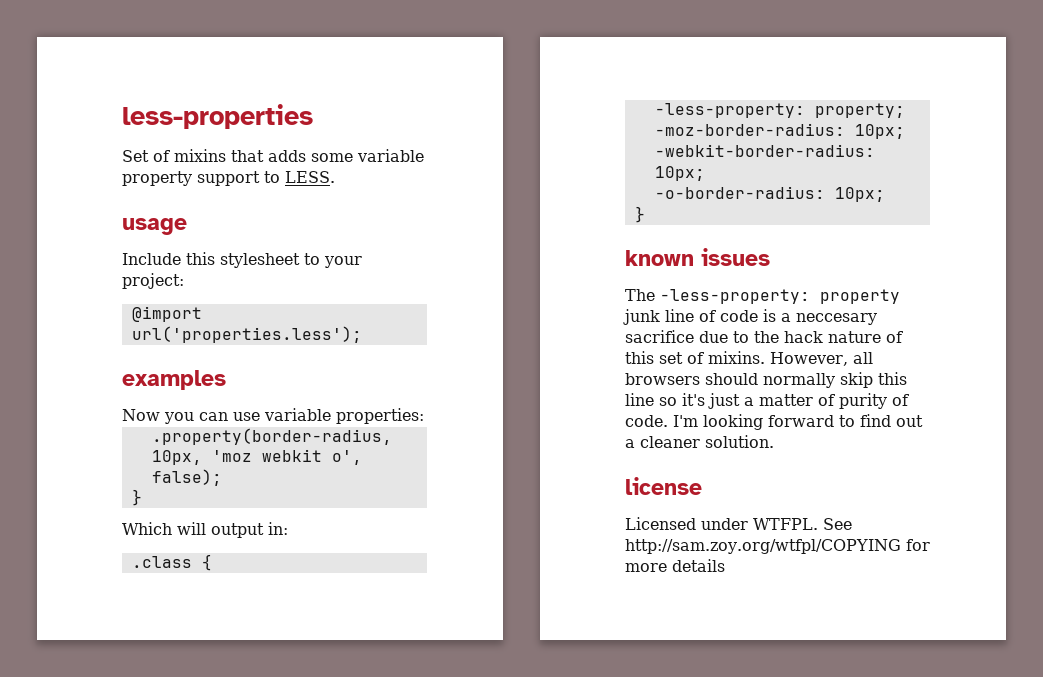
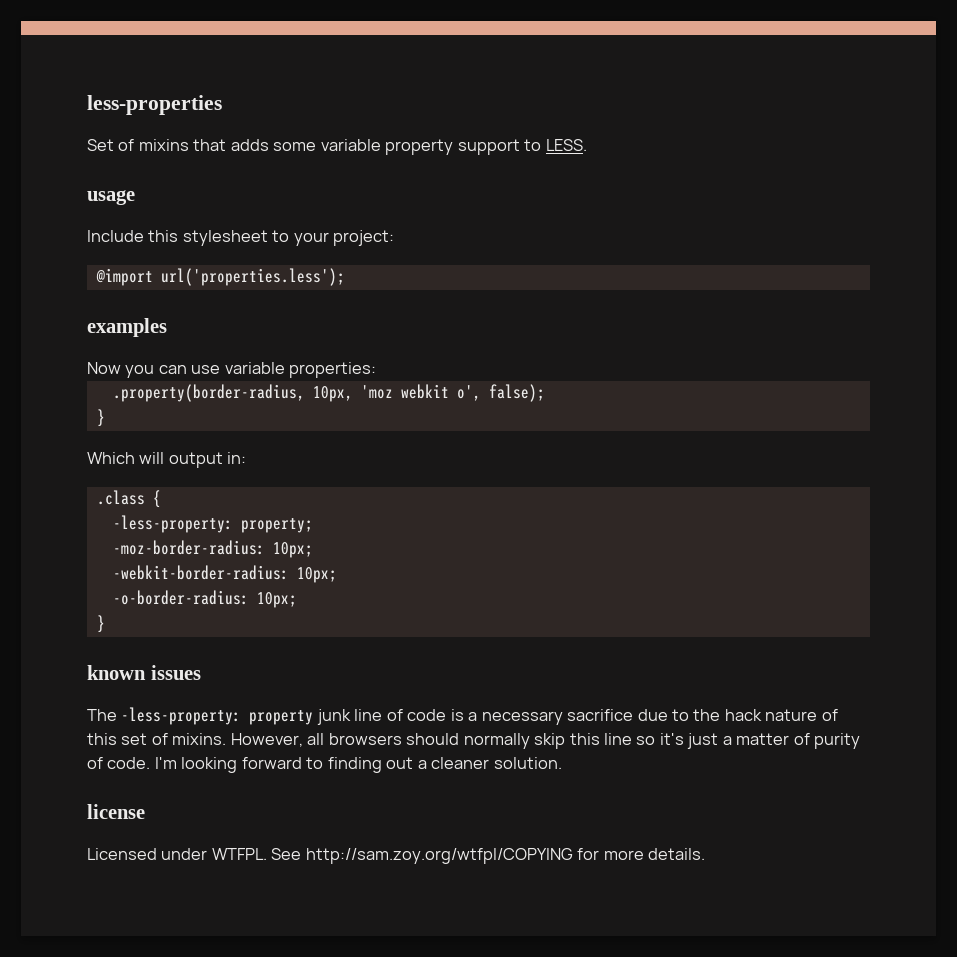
[796,313,877,325] neccesary -> [481,711,563,725] necessary
[860,414,891,427] find -> [327,757,382,773] finding
[672,559,725,572] details -> [648,848,706,860] details.

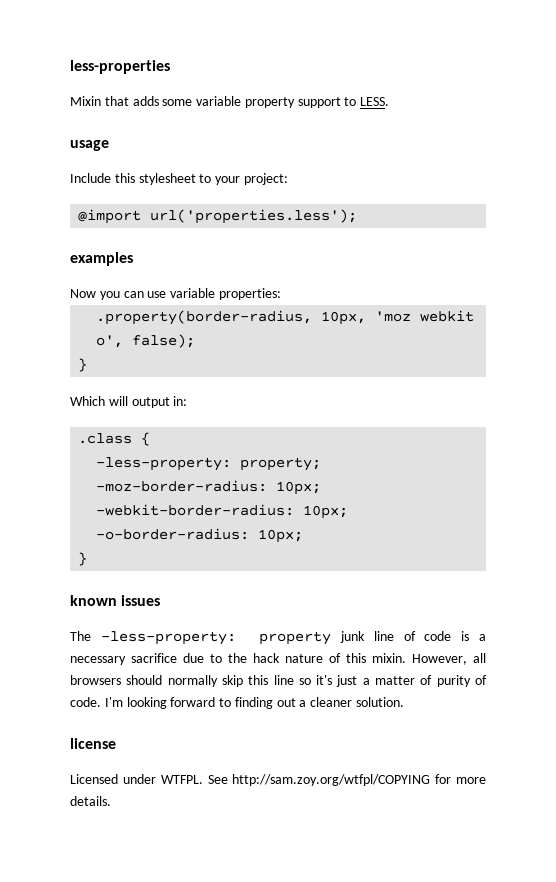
[87,139,189,151] Set of mixins -> [70,96,101,106] Mixin
[121,733,227,745] set of mixins. -> [372,653,406,663] mixin.

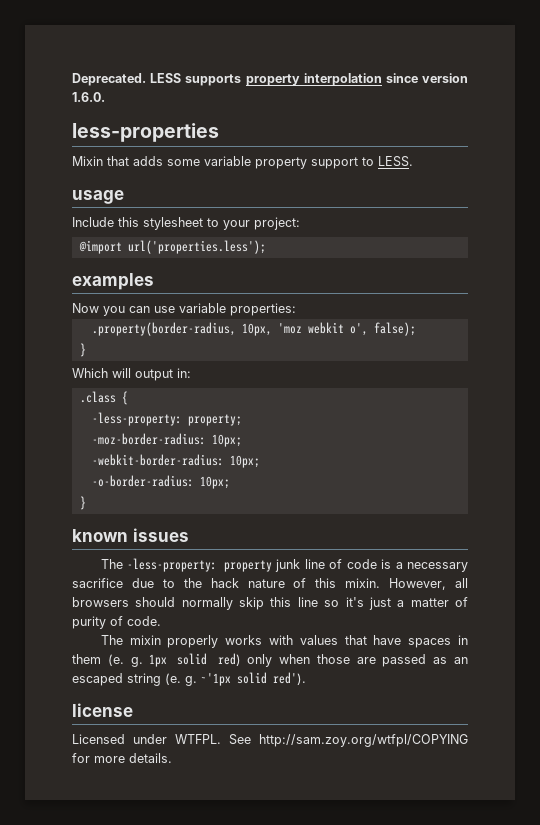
(70, 67) none -> [72,73,468,86] [72,92,105,102] Deprecated. LESS supports property interpolation since version 1.6.0. //
[104,697,405,709] I'm looking forward to finding out a cleaner solution. -> [100,635,468,648] [72,653,468,667] [72,672,306,686] // The mixin properly works with values that have spaces in them (e. g. 1px solid red) only when those are passed as an escaped string (e. g. ~'1px solid red').

